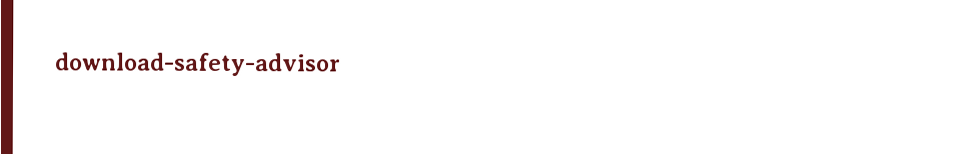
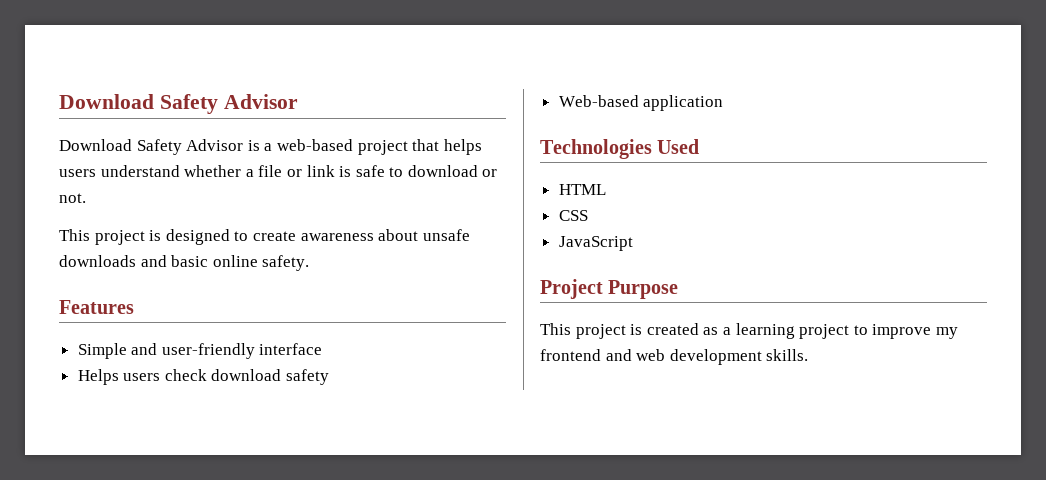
[55,52,341,77] download-safety-advisor -> [59,94,298,114] [59,139,482,155] [59,165,498,177] [59,193,86,203] [59,229,470,245] [59,255,310,271] [59,300,134,314] [77,343,323,359] [77,369,330,385] [558,95,724,111] [540,139,700,159] [558,184,606,195] [558,210,588,221] [558,236,633,251] [540,279,679,299] [540,323,958,339] [540,349,809,365] Download Safety Advisor // Download Safety Advisor is a web-based project that helps users understand whether a file or link is safe to download or not. // This project is designed to create awareness about unsafe downloads and basic online safety. // Features // Simple and user-friendly interface // Helps users check download safety // Web-based application // Technologies Used // HTML // CSS // JavaScript // Project Purpose // This project is created as a learning project to improve my frontend and web development skills.

